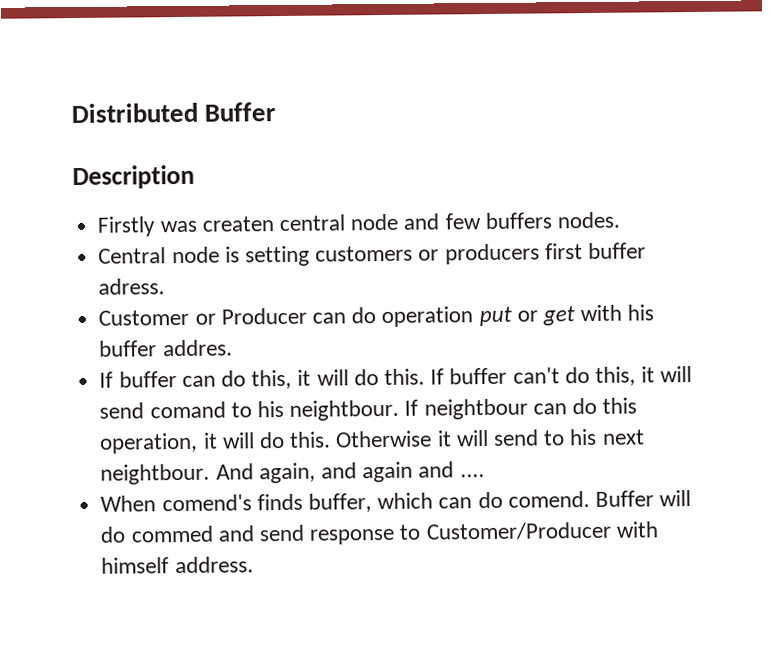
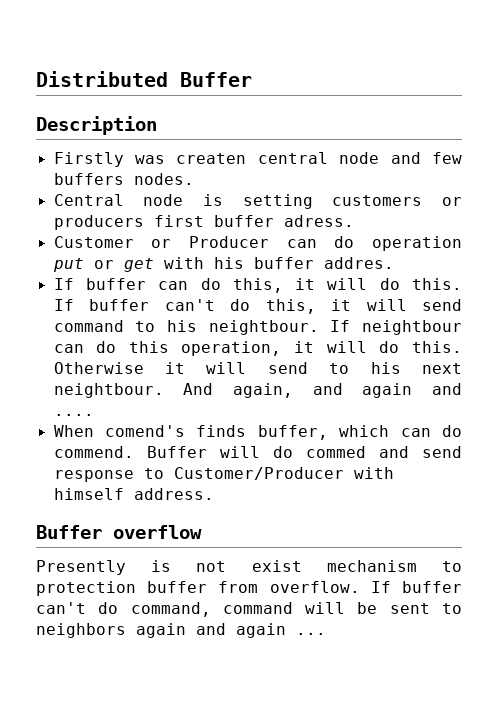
[149,401,226,419] comand -> [53,320,124,332] command
[507,491,590,508] comend. -> [53,446,134,458] commend.
(254, 565) none -> [36,525,202,539] [36,560,462,575] [36,581,462,596] [36,602,462,617] [36,623,326,638] // Buffer overflow // Presently is not exist mechanism to protection buffer from overflow. If buffer can't do command, command will be sent to neighbors again and again ...

